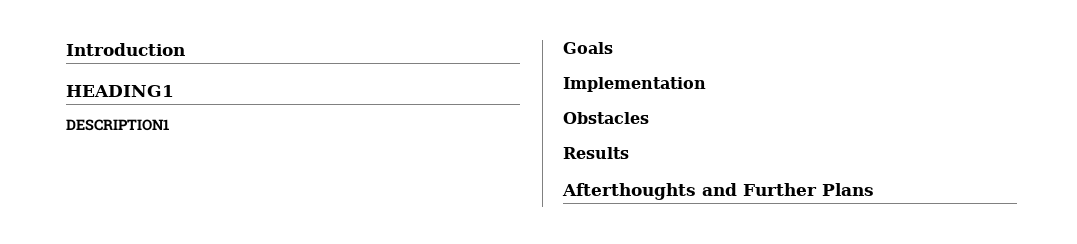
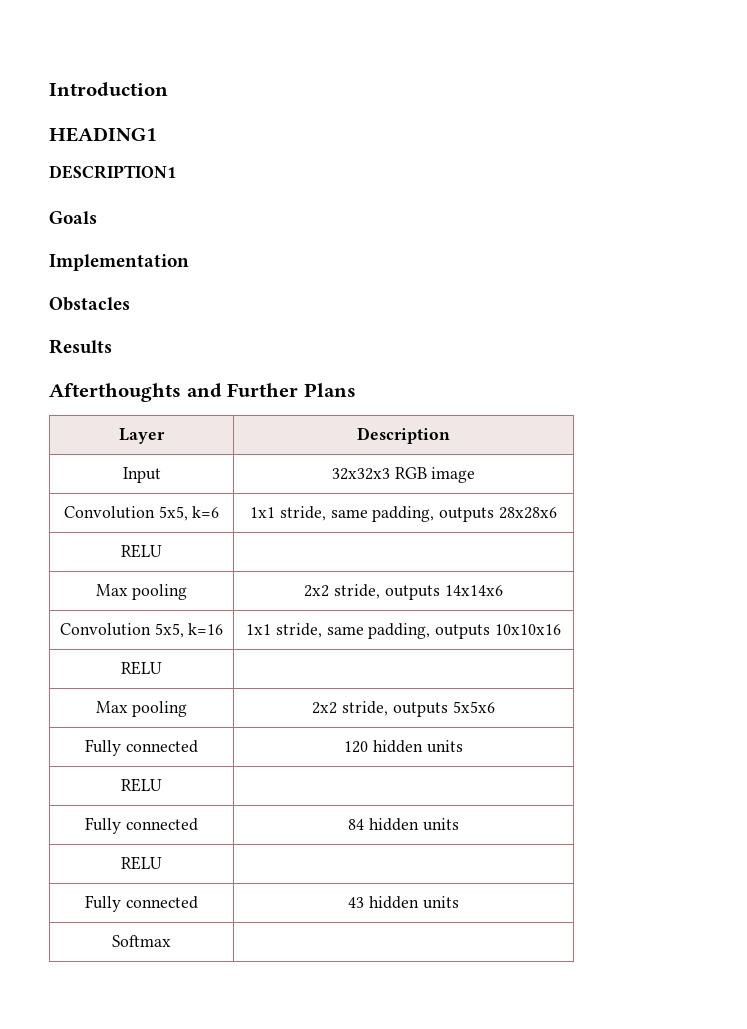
(874, 189) none -> [119,428,165,444] [356,427,450,444] [122,467,161,483] [331,467,476,483] [63,506,220,521] [250,506,557,522] [121,544,162,558] [95,584,188,600] [304,584,503,600] [59,623,224,638] [246,623,561,639] [121,661,162,675] [95,701,188,717] [312,701,495,717] [85,739,198,756] [344,740,463,753] [121,778,162,792] [85,817,198,834] [348,818,459,831] [121,856,162,870] [85,895,198,912] [348,896,459,909] [112,935,171,947] // Layer | Description // Input | 32x32x3 RGB image // Convolution 5x5, k=6 | 1x1 stride, same padding, outputs 28x28x6 // RELU | // Max pooling | 2x2 stride, outputs 14x14x6 // Convolution 5x5, k=16 | 1x1 stride, same padding, outputs 10x10x16 // RELU | // Max pooling | 2x2 stride, outputs 5x5x6 // Fully connected | 120 hidden units // RELU | // Fully connected | 84 hidden units // RELU | // Fully connected | 43 hidden units // Softmax |

